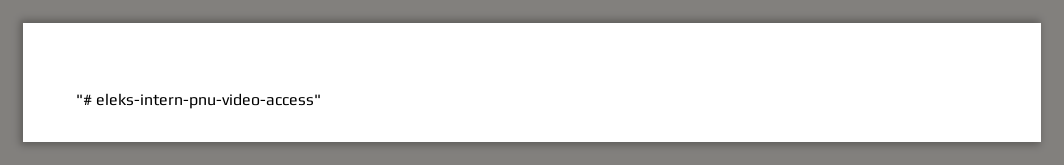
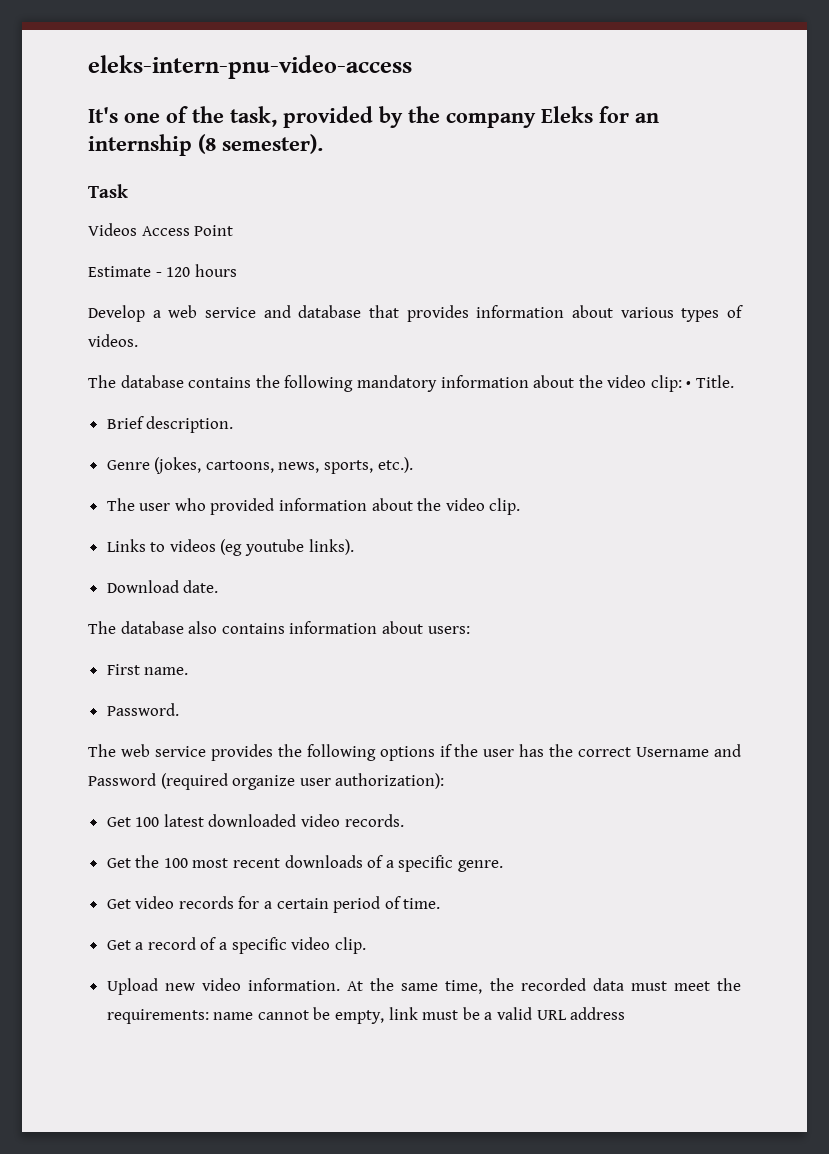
[76,93,322,109] "# eleks-intern-pnu-video-access" -> [88,55,412,79] [88,106,659,128] [88,134,323,156] [88,184,128,198] [88,223,234,236] [88,264,237,277] [88,305,743,322] [88,334,138,347] [88,375,735,392] [106,416,234,433] [106,457,413,474] [106,498,521,515] [106,539,354,556] [106,580,219,593] [88,621,470,634] [106,664,189,675] [106,703,179,716] [88,744,742,761] [88,773,445,790] [106,814,404,827] [106,855,504,872] [106,896,441,913] [106,937,366,954] [106,978,741,995] [106,1007,626,1024] eleks-intern-pnu-video-access // It's one of the task, provided by the company Eleks for an internship (8 semester). // Task // Videos Access Point // Estimate - 120 hours // Develop a web service and database that provides information about various types of videos. // The database contains the following mandatory information about the video clip: • Title. // Brief description. // Genre (jokes, cartoons, news, sports, etc.). // The user who provided information about the video clip. // Links to videos (eg youtube links). // Download date. // The database also contains information about users: // First name. // Password. // The web service provides the following options if the user has the correct Username and Password (required organize user authorization): // Get 100 latest downloaded video records. // Get the 100 most recent downloads of a specific genre. // Get video records for a certain period of time. // Get a record of a specific video clip. // Upload new video information. At the same time, the recorded data must meet the requirements: name cannot be empty, link must be a valid URL address

